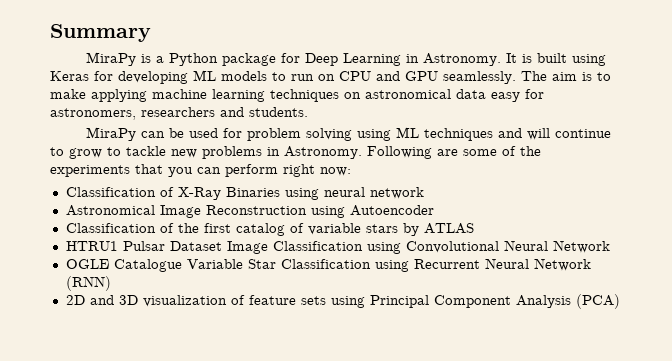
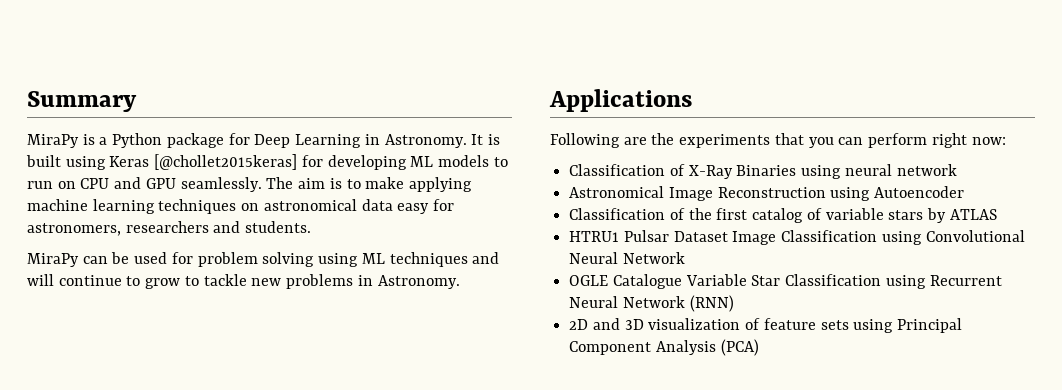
(89, 76) none -> [154,154,298,170] [@chollet2015keras]
(362, 152) none -> [549,89,692,112] // Applications //
[463,146,516,156] some of -> (647, 141) none

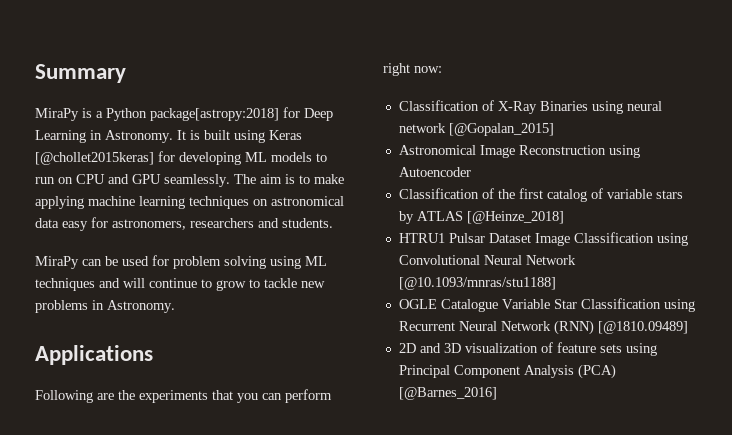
[166,133,224,148] package -> [150,108,279,121] package[astropy:2018]
(957, 170) none -> [448,123,554,136] [@Gopalan_2015]
(997, 214) none -> [466,211,564,224] [@Heinze_2018]
(685, 258) none -> [398,277,556,290] [@10.1093/mnras/stu1188]
(734, 303) none -> [597,321,688,334] [@1810.09489]
(759, 347) none -> [398,387,497,400] [@Barnes_2016]

